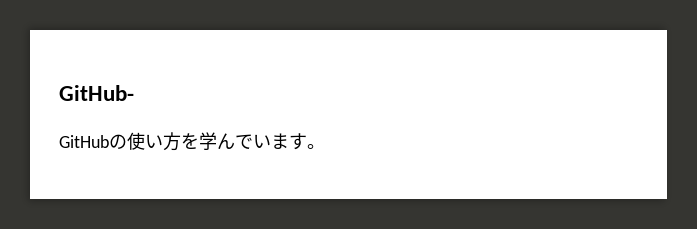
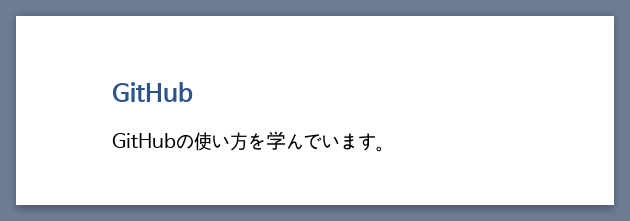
[59,85,134,101] GitHub- -> [112,82,193,102] GitHub

